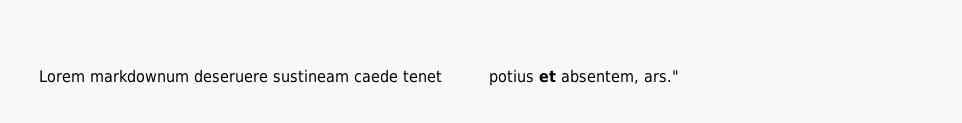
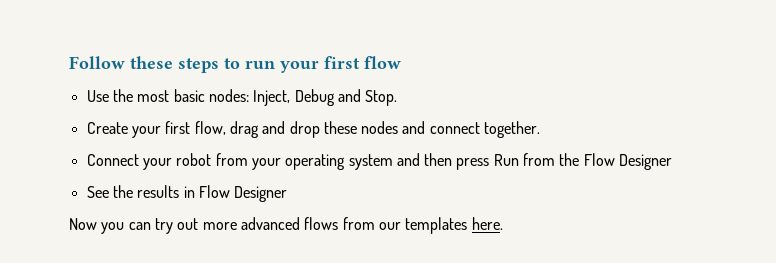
[39,69,679,86] Lorem markdownum deseruere sustineam caede tenet potius et absentem, ars." -> [69,56,401,73] [86,89,398,106] [86,121,541,138] [86,153,673,170] [86,185,288,202] [69,217,503,234] Follow these steps to run your first flow // Use the most basic nodes: Inject, Debug and Stop. // Create your first flow, drag and drop these nodes and connect together. // Connect your robot from your operating system and then press Run from the Flow Designer // See the results in Flow Designer // Now you can try out more advanced flows from our templates here.

